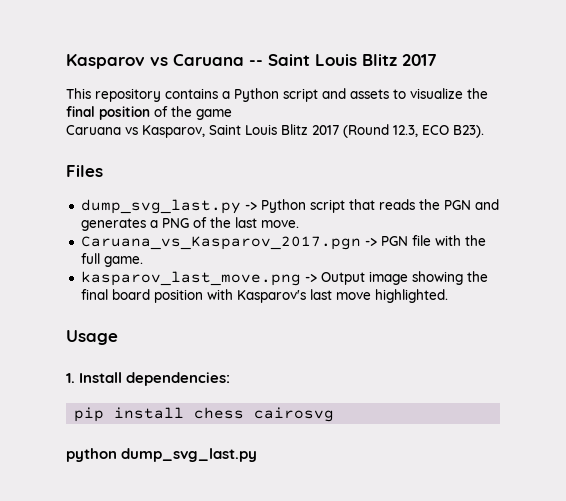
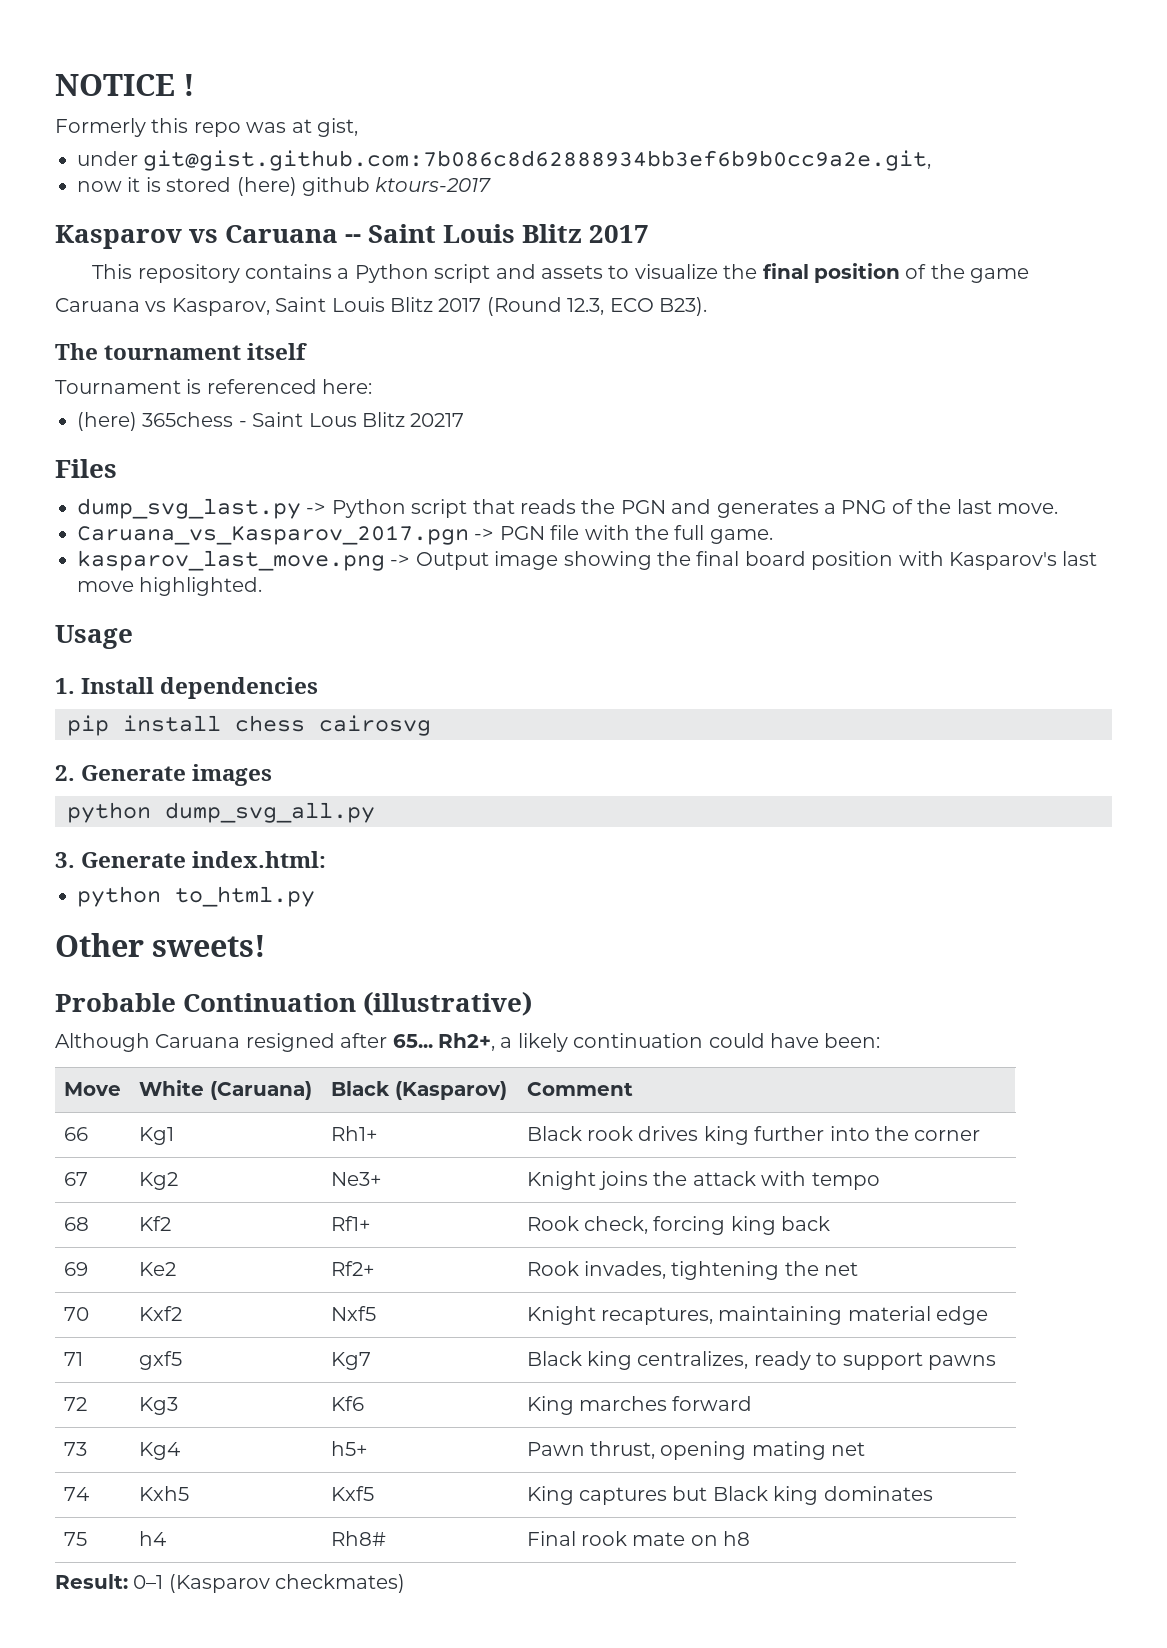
(66, 61) none -> [55,74,196,96] [55,118,358,137] [77,150,932,171] [77,177,492,196] NOTICE ! // Formerly this repo was at gist, // under git@gist.github.com:7b086c8d62888934bb3ef6b9b0cc9a2e.git, // now it is stored (here) github ktours-2017 //
(484, 131) none -> [55,343,308,360] [55,379,373,394] [77,412,465,431] // The tournament itself // Tournament is referenced here: // (here) 365chess - Saint Lous Blitz 20217
[126,372,231,386] dependencies: -> [160,677,319,699] dependencies
[66,448,258,462] python dump_svg_last.py -> [55,764,273,786] [67,802,375,823] [55,851,327,868] [77,886,315,907] [55,933,267,957] [55,991,533,1016] [55,1033,881,1052] [63,1082,121,1096] [138,1080,312,1100] [330,1081,507,1100] [526,1082,633,1096] [63,1127,88,1141] [138,1127,174,1145] [330,1126,378,1141] [526,1126,981,1145] [63,1172,88,1186] [138,1172,178,1190] [330,1172,382,1186] [526,1171,880,1190] [63,1217,89,1231] [138,1216,171,1231] [330,1216,371,1231] [526,1216,831,1235] [63,1262,88,1276] [138,1262,176,1276] [330,1261,375,1276] [526,1261,859,1280] [63,1307,89,1321] [138,1306,182,1321] [330,1306,376,1321] [526,1306,989,1325] [63,1352,83,1366] [138,1351,182,1370] [330,1352,371,1370] [526,1351,997,1370] [63,1397,87,1411] [138,1397,178,1415] [330,1396,364,1411] [526,1396,753,1415] [63,1442,87,1456] [138,1442,180,1460] [330,1441,368,1456] [526,1441,866,1460] [63,1487,89,1501] [138,1486,189,1501] [330,1486,374,1501] [526,1486,933,1505] [63,1532,87,1546] [138,1531,166,1546] [330,1531,386,1546] [526,1531,751,1546] [55,1574,406,1593] 2. Generate images // python dump_svg_all.py // 3. Generate index.html: // python to_html.py // Other sweets! // Probable Continuation (illustrative) // Although Caruana resigned after 65... Rh2+, a likely continuation could have been: // Move | White (Caruana) | Black (Kasparov) | Comment // 66 | Kg1 | Rh1+ | Black rook drives king further into the corner // 67 | Kg2 | Ne3+ | Knight joins the attack with tempo // 68 | Kf2 | Rf1+ | Rook check, forcing king back // 69 | Ke2 | Rf2+ | Rook invades, tightening the net // 70 | Kxf2 | Nxf5 | Knight recaptures, maintaining material edge // 71 | gxf5 | Kg7 | Black king centralizes, ready to support pawns // 72 | Kg3 | Kf6 | King marches forward // 73 | Kg4 | h5+ | Pawn thrust, opening mating net // 74 | Kxh5 | Kxf5 | King captures but Black king dominates // 75 | h4 | Rh8# | Final rook mate on h8 // Result: 0–1 (Kasparov checkmates)

